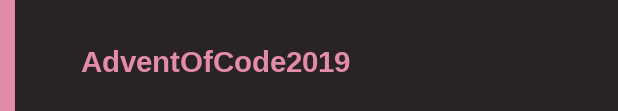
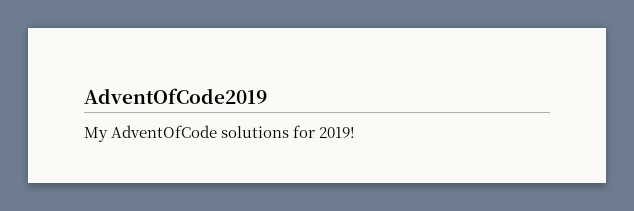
(350, 61) none -> [84,125,356,142] // My AdventOfCode solutions for 2019!

